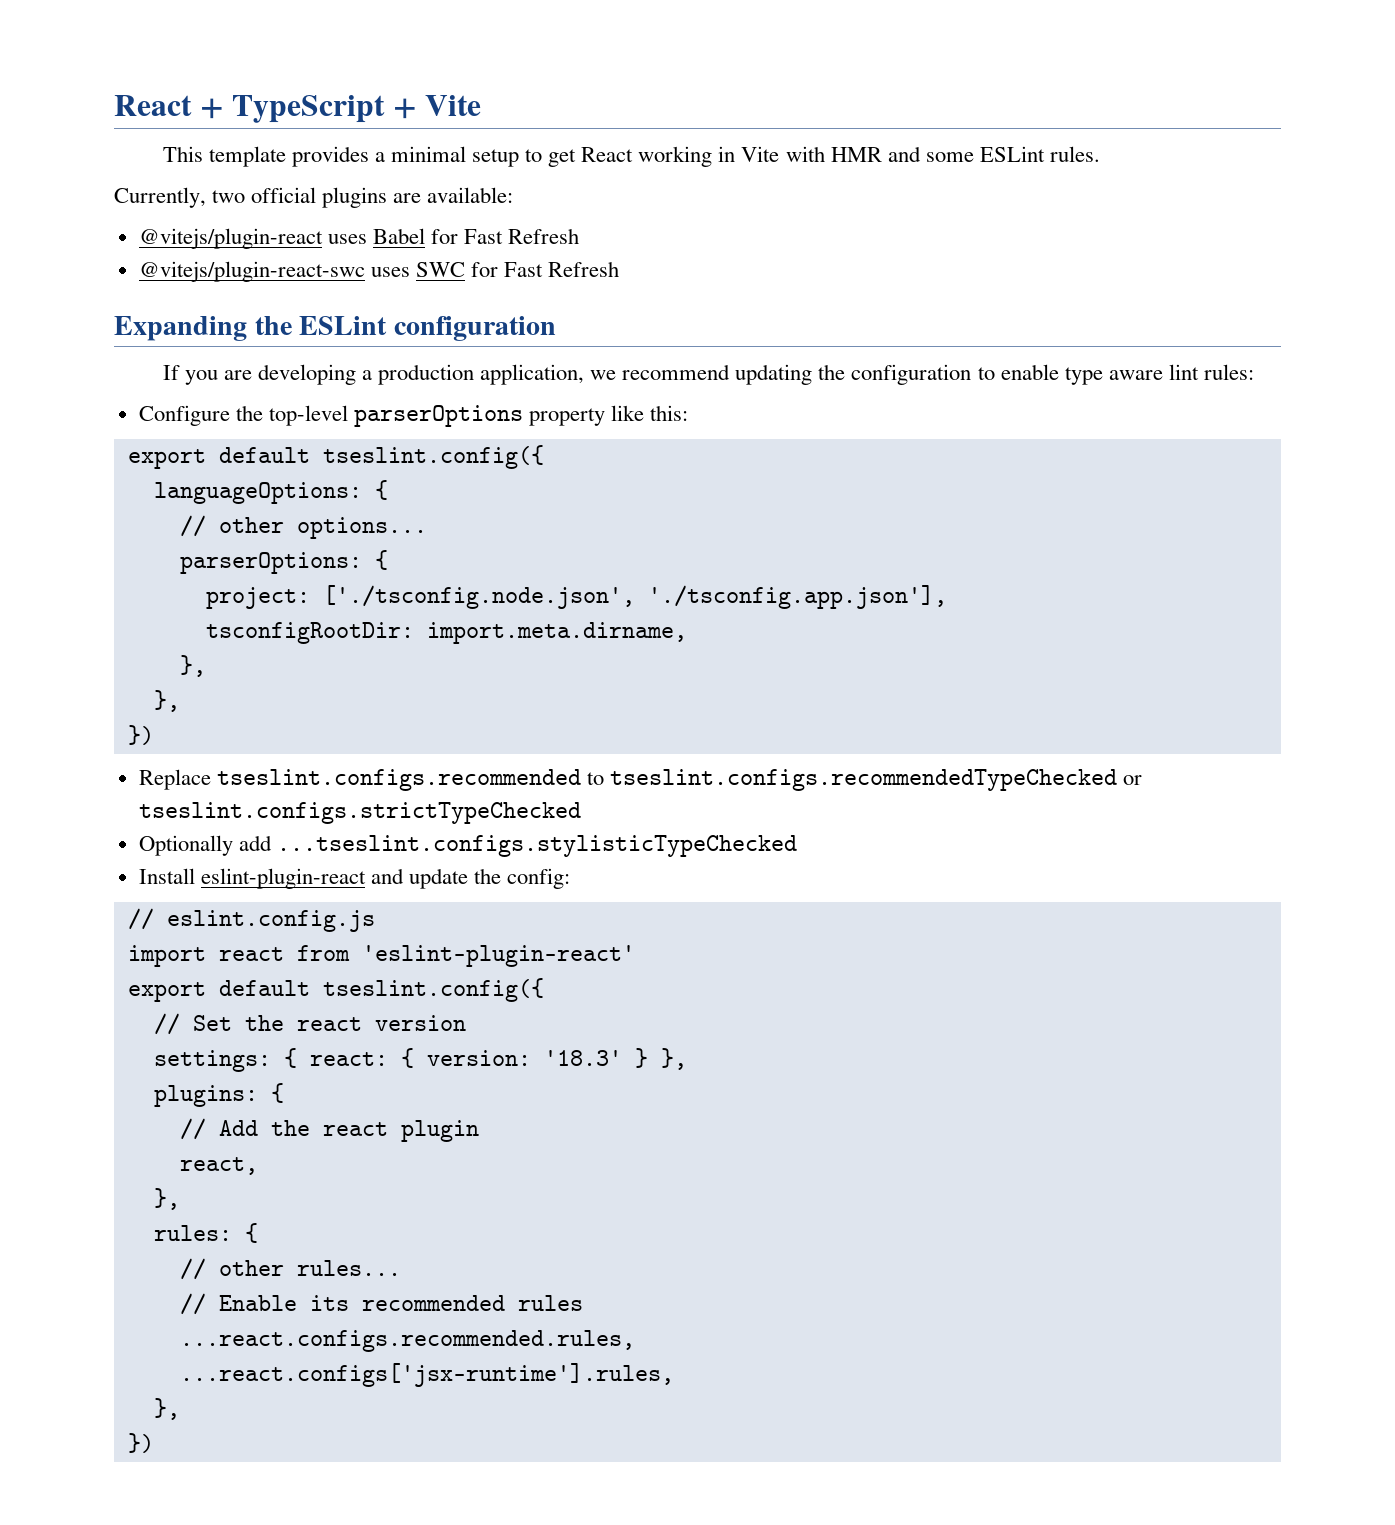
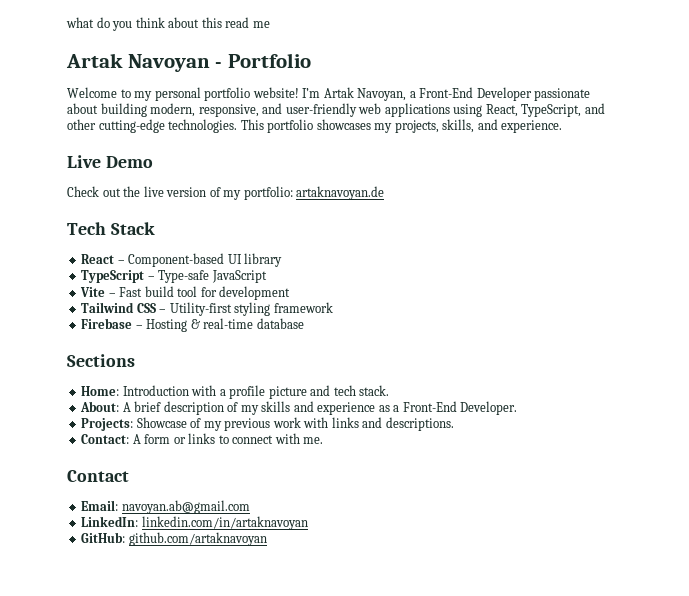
[114,95,482,123] [162,146,1100,167] [114,187,514,208] [138,228,580,249] [138,261,620,282] [114,316,556,341] [162,364,1254,385] [138,405,689,427] [127,445,544,469] [153,480,388,504] [179,515,427,539] [179,550,388,574] [205,585,947,609] [205,622,687,644] [179,655,206,677] [153,690,180,712] [127,725,154,745] [138,769,1143,791] [138,802,581,824] [138,835,797,857] [138,868,571,889] [127,908,375,932] [127,945,635,967] [127,978,544,1002] [153,1013,466,1035] [153,1048,687,1072] [153,1083,284,1107] [179,1118,479,1142] [179,1157,258,1175] [153,1188,180,1210] [153,1223,258,1243] [179,1258,401,1280] [179,1293,583,1315] [179,1330,635,1352] [179,1363,674,1387] [153,1398,180,1420] [127,1433,154,1453] React + TypeScript + Vite // This template provides a minimal setup to get React working in Vite with HMR and some ESLint rules. // Currently, two official plugins are available: // @vitejs/plugin-react uses Babel for Fast Refresh // @vitejs/plugin-react-swc uses SWC for Fast Refresh // Expanding the ESLint configuration // If you are developing a production application, we recommend updating the configuration to enable type aware lint rules: // Configure the top-level parserOptions property like this: // export default tseslint.config({ // languageOptions: { // // other options... // parserOptions: { // project: ['./tsconfig.node.json', './tsconfig.app.json'], // tsconfigRootDir: import.meta.dirname, // }, // }, // }) // Replace tseslint.configs.recommended to tseslint.configs.recommendedTypeChecked or tseslint.configs.strictTypeChecked // Optionally add ...tseslint.configs.stylisticTypeChecked // Install eslint-plugin-react and update the config: // // eslint.config.js // import react from 'eslint-plugin-react' // export default tseslint.config({ // // Set the react version // settings: { react: { version: '18.3' } }, // plugins: { // // Add the react plugin // react, // }, // rules: { // // other rules... // // Enable its recommended rules // ...react.configs.recommended.rules, // ...react.configs['jsx-runtime'].rules, // }, // }) -> [66,17,270,31] [66,53,311,72] [67,87,591,101] [67,103,605,117] [67,119,563,133] [67,155,153,168] [67,186,385,200] [67,222,155,235] [81,253,283,267] [81,270,267,283] [80,286,291,300] [81,302,333,316] [81,318,304,332] [67,354,135,367] [81,385,390,399] [80,401,518,415] [81,417,454,431] [81,433,324,444] [67,470,129,482] [81,500,250,514] [81,516,308,530] [81,532,267,546] what do you think about this read me // Artak Navoyan - Portfolio // Welcome to my personal portfolio website! I’m Artak Navoyan, a Front-End Developer passionate about building modern, responsive, and user-friendly web applications using React, TypeScript, and other cutting-edge technologies. This portfolio showcases my projects, skills, and experience. // Live Demo // Check out the live version of my portfolio: artaknavoyan.de // Tech Stack // React – Component-based UI library // TypeScript – Type-safe JavaScript // Vite – Fast build tool for development // Tailwind CSS – Utility-first styling framework // Firebase – Hosting & real-time database // Sections // Home: Introduction with a profile picture and tech stack. // About: A brief description of my skills and experience as a Front-End Developer. // Projects: Showcase of my previous work with links and descriptions. // Contact: A form or links to connect with me. // Contact // Email: navoyan.ab@gmail.com // LinkedIn: linkedin.com/in/artaknavoyan // GitHub: github.com/artaknavoyan

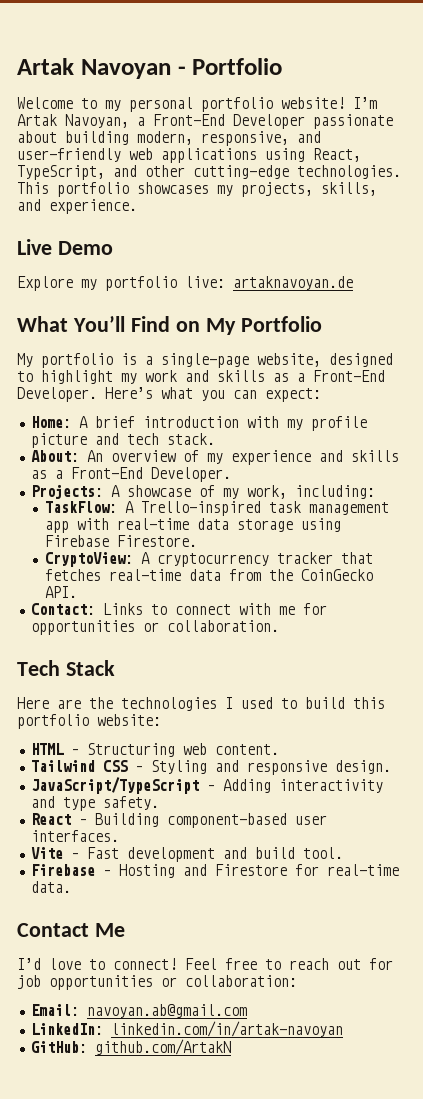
[66,17,270,31] what do you think about this read me // -> (17, 66) none
[67,186,385,200] [67,222,155,235] [81,253,283,267] [81,270,267,283] [80,286,291,300] [81,302,333,316] [81,318,304,332] [67,354,135,367] [81,385,226,396] Check out the live version of my portfolio: artaknavoyan.de // Tech Stack // React – Component-based UI library // TypeScript – Type-safe JavaScript // Vite – Fast build tool for development // Tailwind CSS – Utility-first styling framework // Firebase – Hosting & real-time database // Sections // Home: Introduction with a -> [17,276,353,291] [17,316,322,335] [17,353,393,368] [17,370,385,384] [17,387,321,402] [30,416,303,430] Explore my portfolio live: artaknavoyan.de // What You’ll Find on My Portfolio // My portfolio is a single-page website, designed to highlight my work and skills as a Front-End Developer. Here’s what you can expect: // Home: A brief introduction with my
[122,401,376,415] A brief description of my skills and experience -> [86,450,399,465] An overview of my experience and skills
[136,417,454,431] [81,433,324,444] [67,470,129,482] Showcase of my previous work with links and descriptions. // Contact: A form or links to connect with me. // Contact -> [110,485,375,499] [44,501,389,516] [44,518,341,533] [44,535,197,547] [44,552,373,567] [44,569,373,581] [44,586,77,598] [30,603,327,615] [30,620,279,635] [17,660,115,676] [17,697,385,711] [17,714,161,729] [30,743,279,757] [30,760,391,775] [30,777,383,794] [30,796,159,811] [30,813,327,828] [30,830,119,842] [30,847,343,862] [30,864,399,878] [30,881,71,893] [17,923,125,937] [17,958,393,970] [17,975,297,990] A showcase of my work, including: // TaskFlow: A Trello-inspired task management app with real-time data storage using Firebase Firestore. // CryptoView: A cryptocurrency tracker that fetches real-time data from the CoinGecko API. // Contact: Links to connect with me for opportunities or collaboration. // Tech Stack // Here are the technologies I used to build this portfolio website: // HTML – Structuring web content. // Tailwind CSS – Styling and responsive design. // JavaScript/TypeScript – Adding interactivity and type safety. // React – Building component-based user interfaces. // Vite – Fast development and build tool. // Firebase – Hosting and Firestore for real-time data. // Contact Me // I’d love to connect! Feel free to reach out for job opportunities or collaboration:
[141,516,308,530] linkedin.com/in/artaknavoyan -> [110,1021,343,1037] linkedin.com/in/artak-navoyan
[128,532,267,546] github.com/artaknavoyan -> [94,1039,231,1055] github.com/ArtakN

